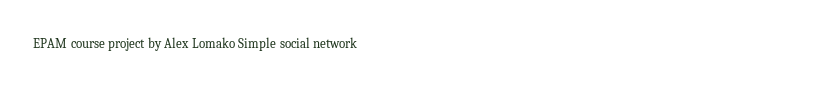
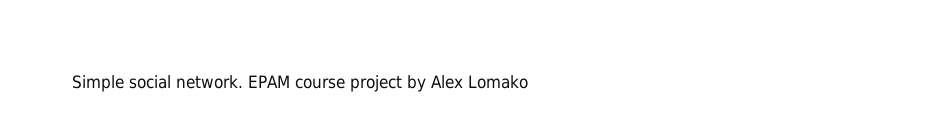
(33, 43) none -> [72,75,243,92] Simple social network.
[238,37,358,51] Simple social network -> (528, 82) none

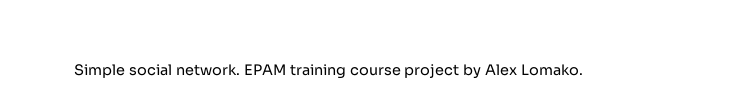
(290, 81) none -> [289,64,346,79] training
[467,75,528,89] Lomako -> [521,64,584,76] Lomako.

